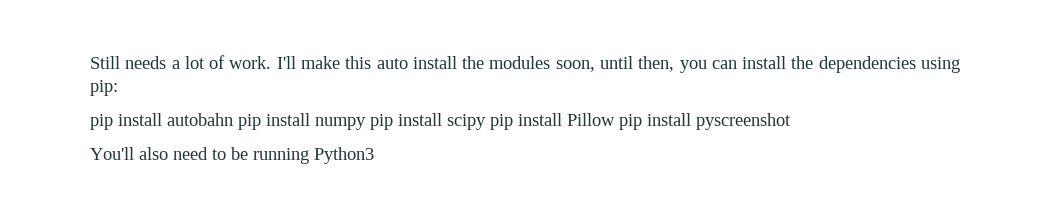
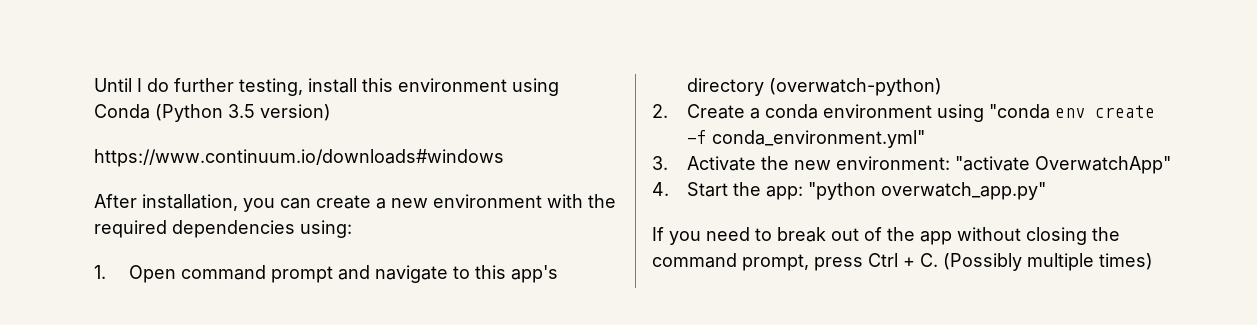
[90,55,961,73] [90,80,118,96] [90,113,791,130] [90,147,374,164] Still needs a lot of work. I'll make this auto install the modules soon, until then, you can install the dependencies using pip: // pip install autobahn pip install numpy pip install scipy pip install Pillow pip install pyscreenshot // You'll also need to be running Python3 -> [94,78,559,96] [94,104,331,122] [94,149,504,167] [94,194,616,212] [94,220,352,238] [94,265,558,283] [686,78,942,96] [652,104,1155,122] [686,130,925,148] [652,156,1171,174] [652,182,1046,200] [652,227,1120,245] [652,253,1153,271] Until I do further testing, install this environment using Conda (Python 3.5 version) // https://www.continuum.io/downloads#windows // After installation, you can create a new environment with the required dependencies using: // 1. Open command prompt and navigate to this app's directory (overwatch-python) // 2. Create a conda environment using "conda env create -f conda_environment.yml" // 3. Activate the new environment: "activate OverwatchApp" // 4. Start the app: "python overwatch_app.py" // If you need to break out of the app without closing the command prompt, press Ctrl + C. (Possibly multiple times)

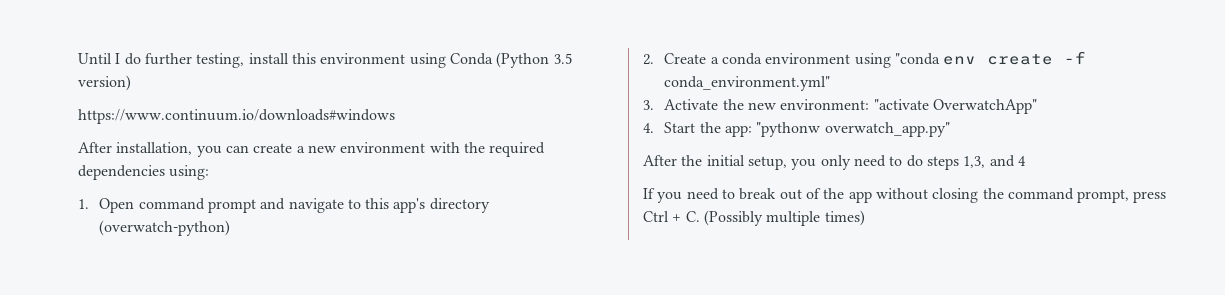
[807,182,876,200] "python -> [756,122,821,137] "pythonw
(1046, 191) none -> [643,155,1026,170] // After the initial setup, you only need to do steps 1,3, and 4

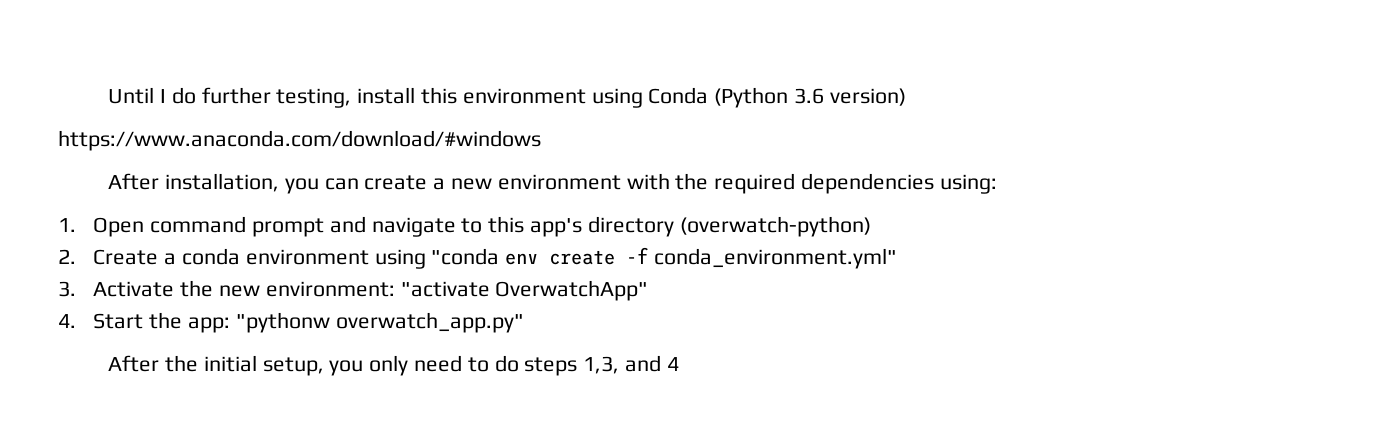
[553,53,572,64] 3.5 -> [794,88,825,104] 3.6
[78,109,395,124] https://www.continuum.io/downloads#windows -> [58,130,541,151] https://www.anaconda.com/download/#windows
[643,188,1167,203] [643,210,865,226] // If you need to break out of the app without closing the command prompt, press Ctrl + C. (Possibly multiple times) -> (679, 364) none

